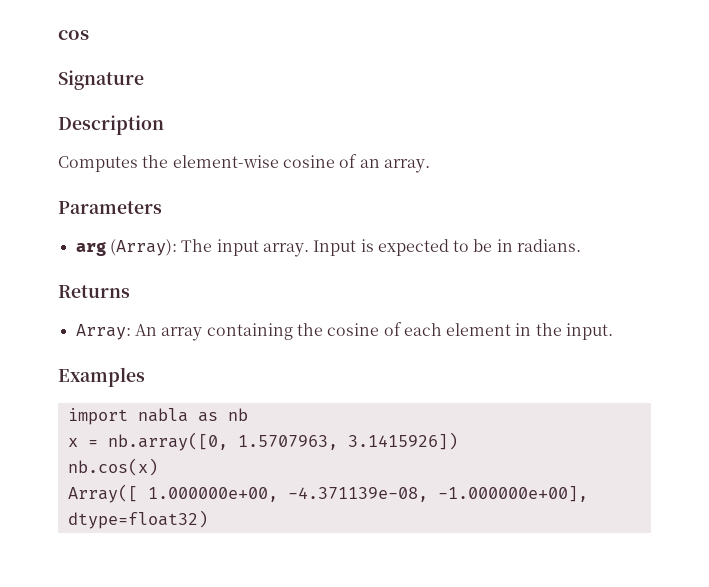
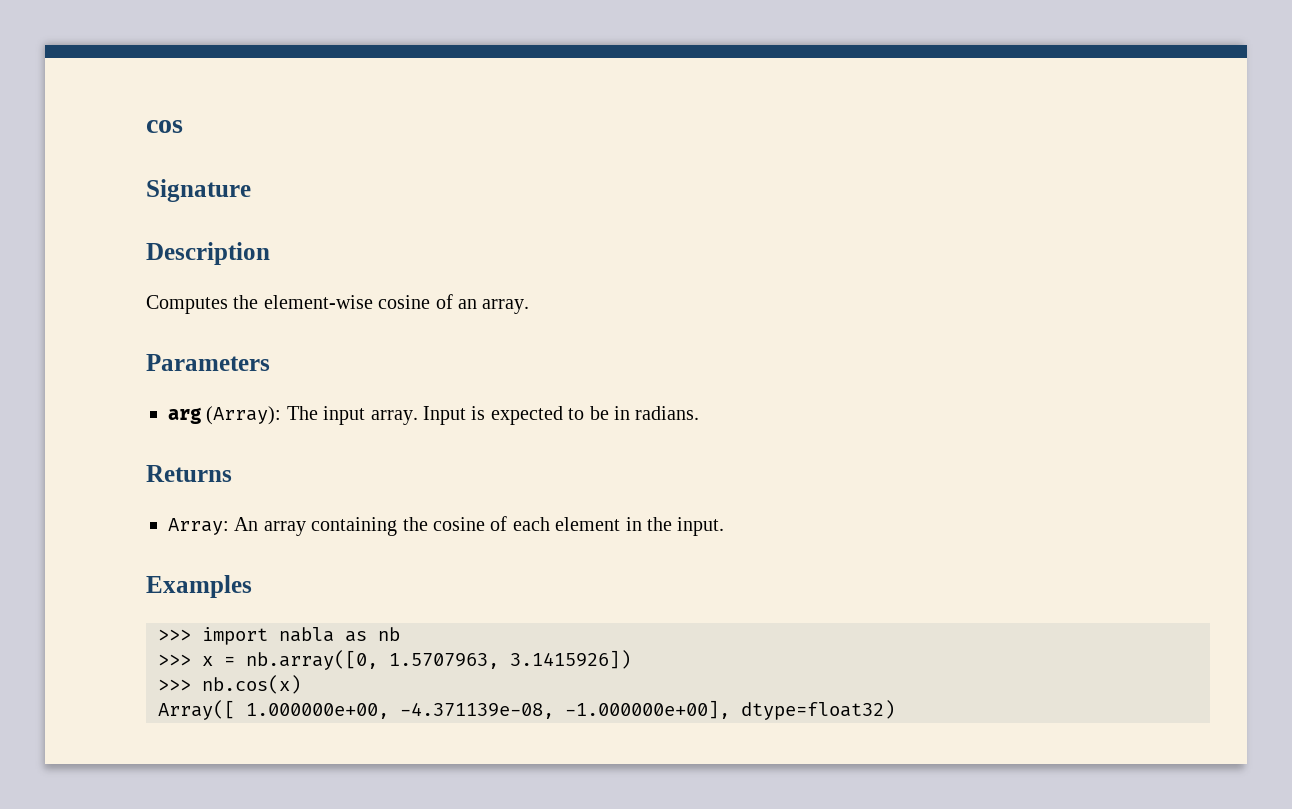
(145, 377) none -> [158,629,191,641] >>>
(248, 414) none -> [158,654,191,666] >>>
(458, 441) none -> [158,679,191,691] >>>

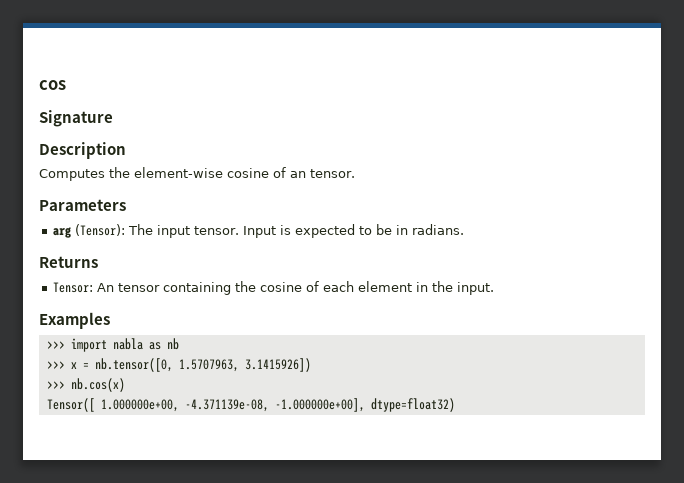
[482,299,530,314] array. -> [310,169,355,178] tensor.
[206,406,282,425] (Array): -> [75,224,126,236] (Tensor):
[370,410,418,425] array. -> [194,226,240,235] tensor.
[168,517,306,536] Array: An array -> [53,282,161,293] Tensor: An tensor
[246,650,378,670] nb.array([0, -> [94,358,173,372] nb.tensor([0,
[158,700,235,720] Array([ -> [46,398,95,412] Tensor([

